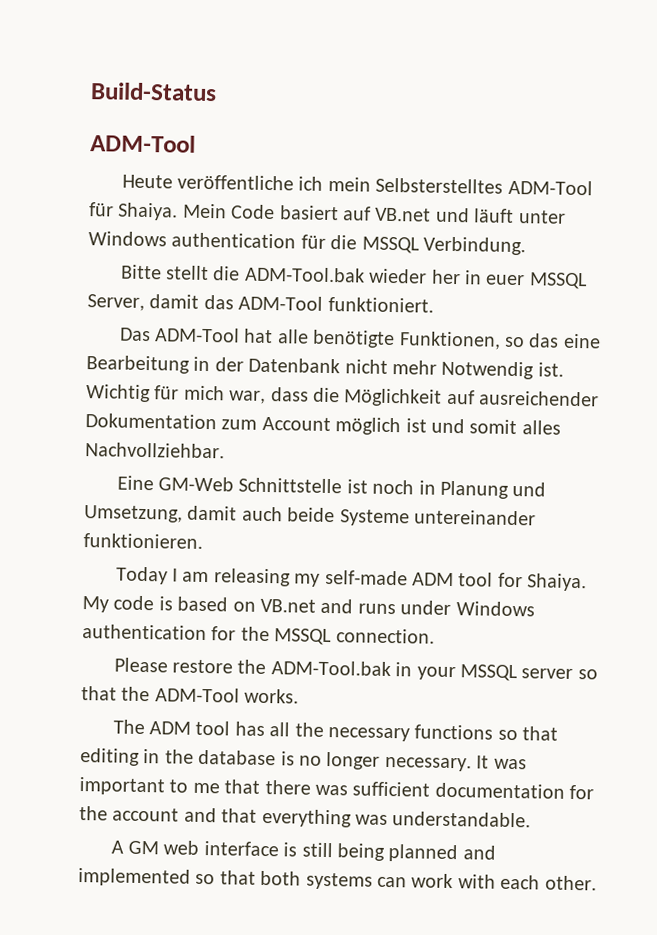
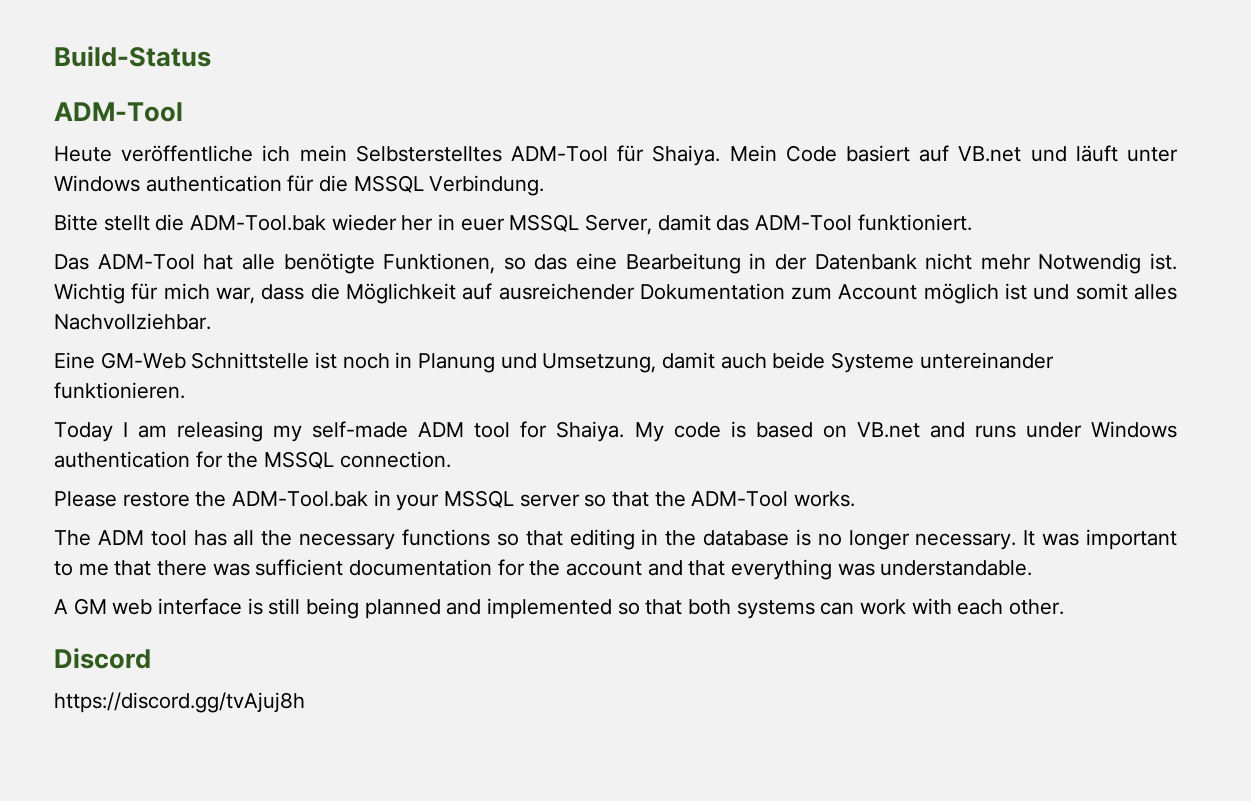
(597, 883) none -> [54,648,151,669] [54,692,305,713] // Discord // https://discord.gg/tvAjuj8h

